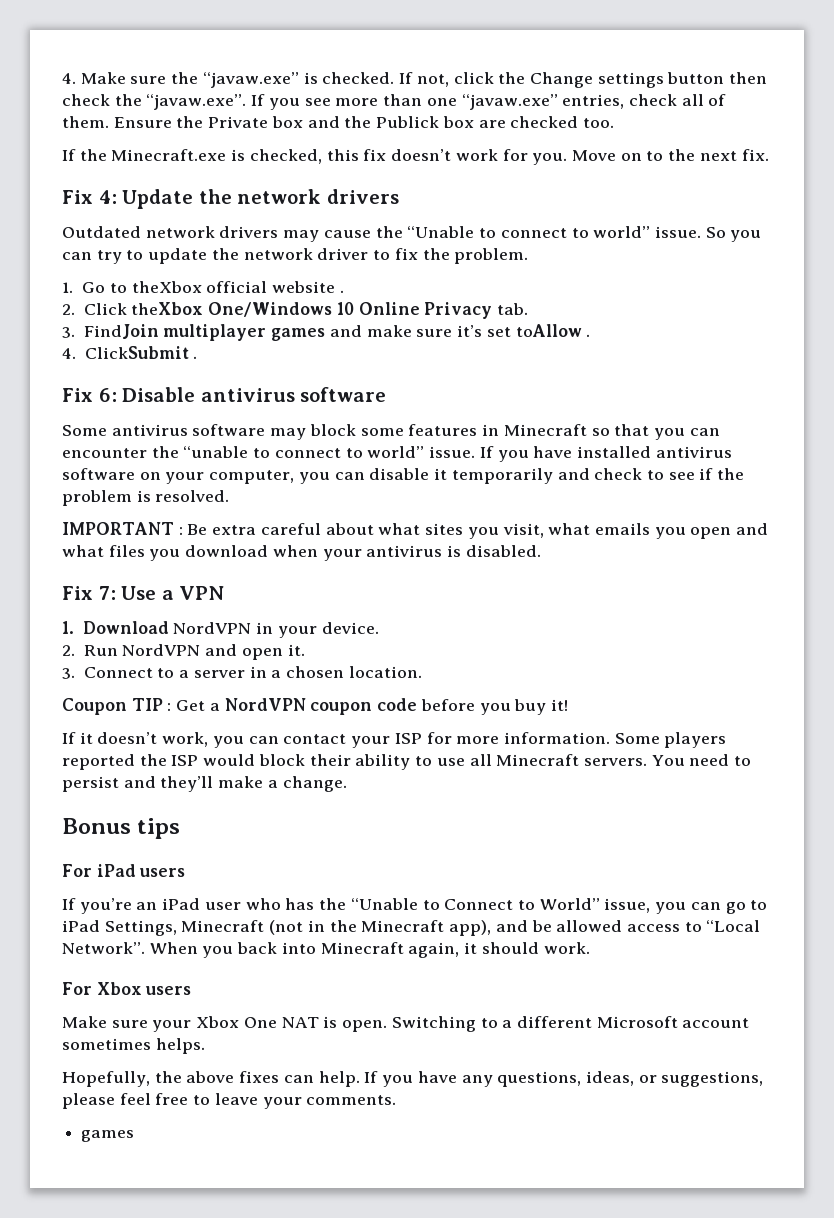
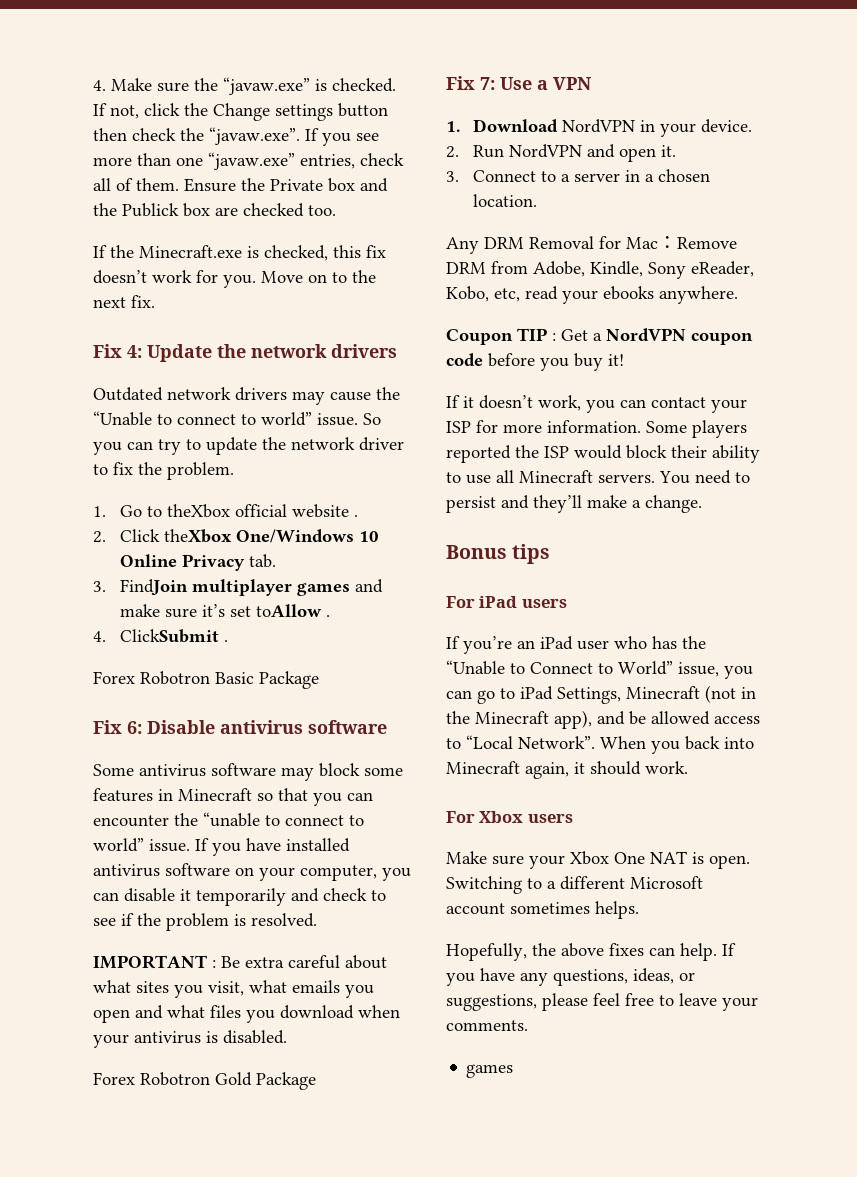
(198, 357) none -> [93,671,319,689] // Forex Robotron Basic Package
(541, 551) none -> [93,1072,316,1090] // Forex Robotron Gold Package
(422, 672) none -> [446,236,737,254] [446,261,754,279] [446,286,738,304] // Any DRM Removal for Mac：Remove DRM from Adobe, Kindle, Sony eReader, Kobo, etc, read your ebooks anywhere.

